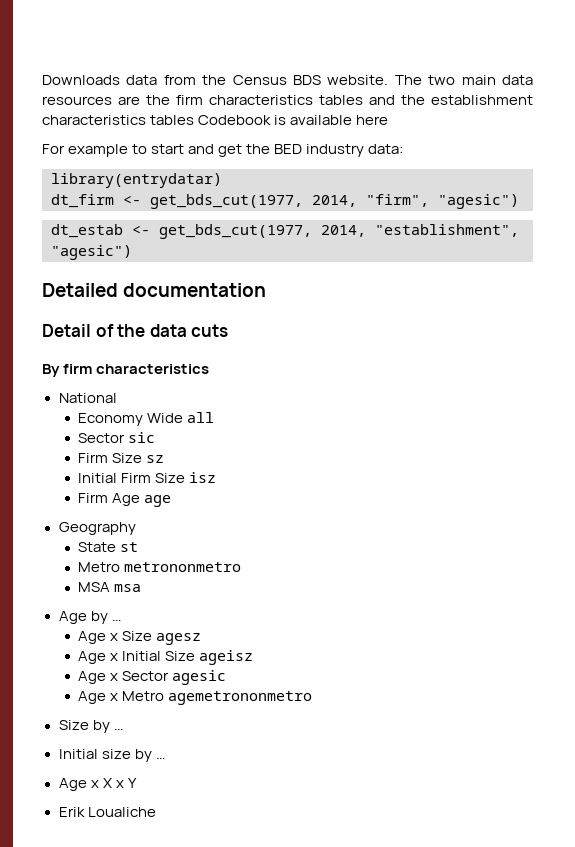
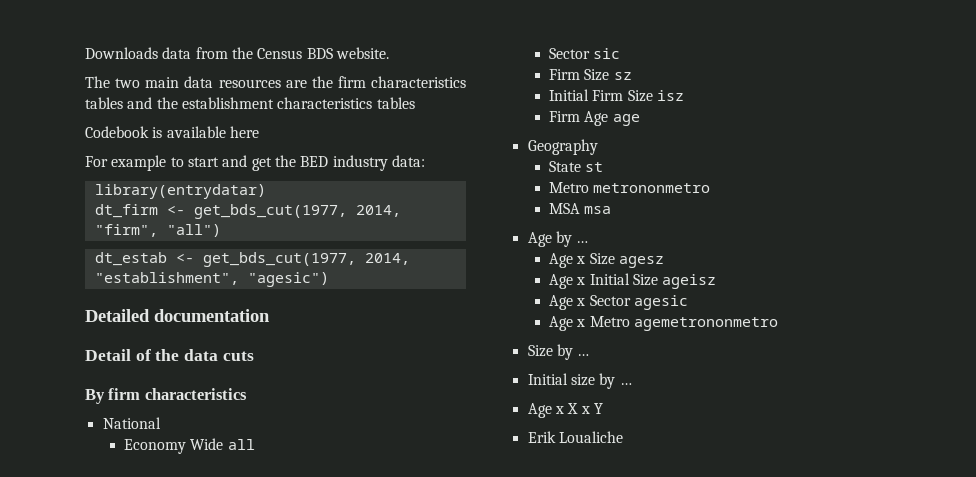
(389, 80) none -> (389, 53) //
(195, 120) none -> (415, 103) //
[438,194,519,209] "agesic") -> [166,224,221,237] "all")

